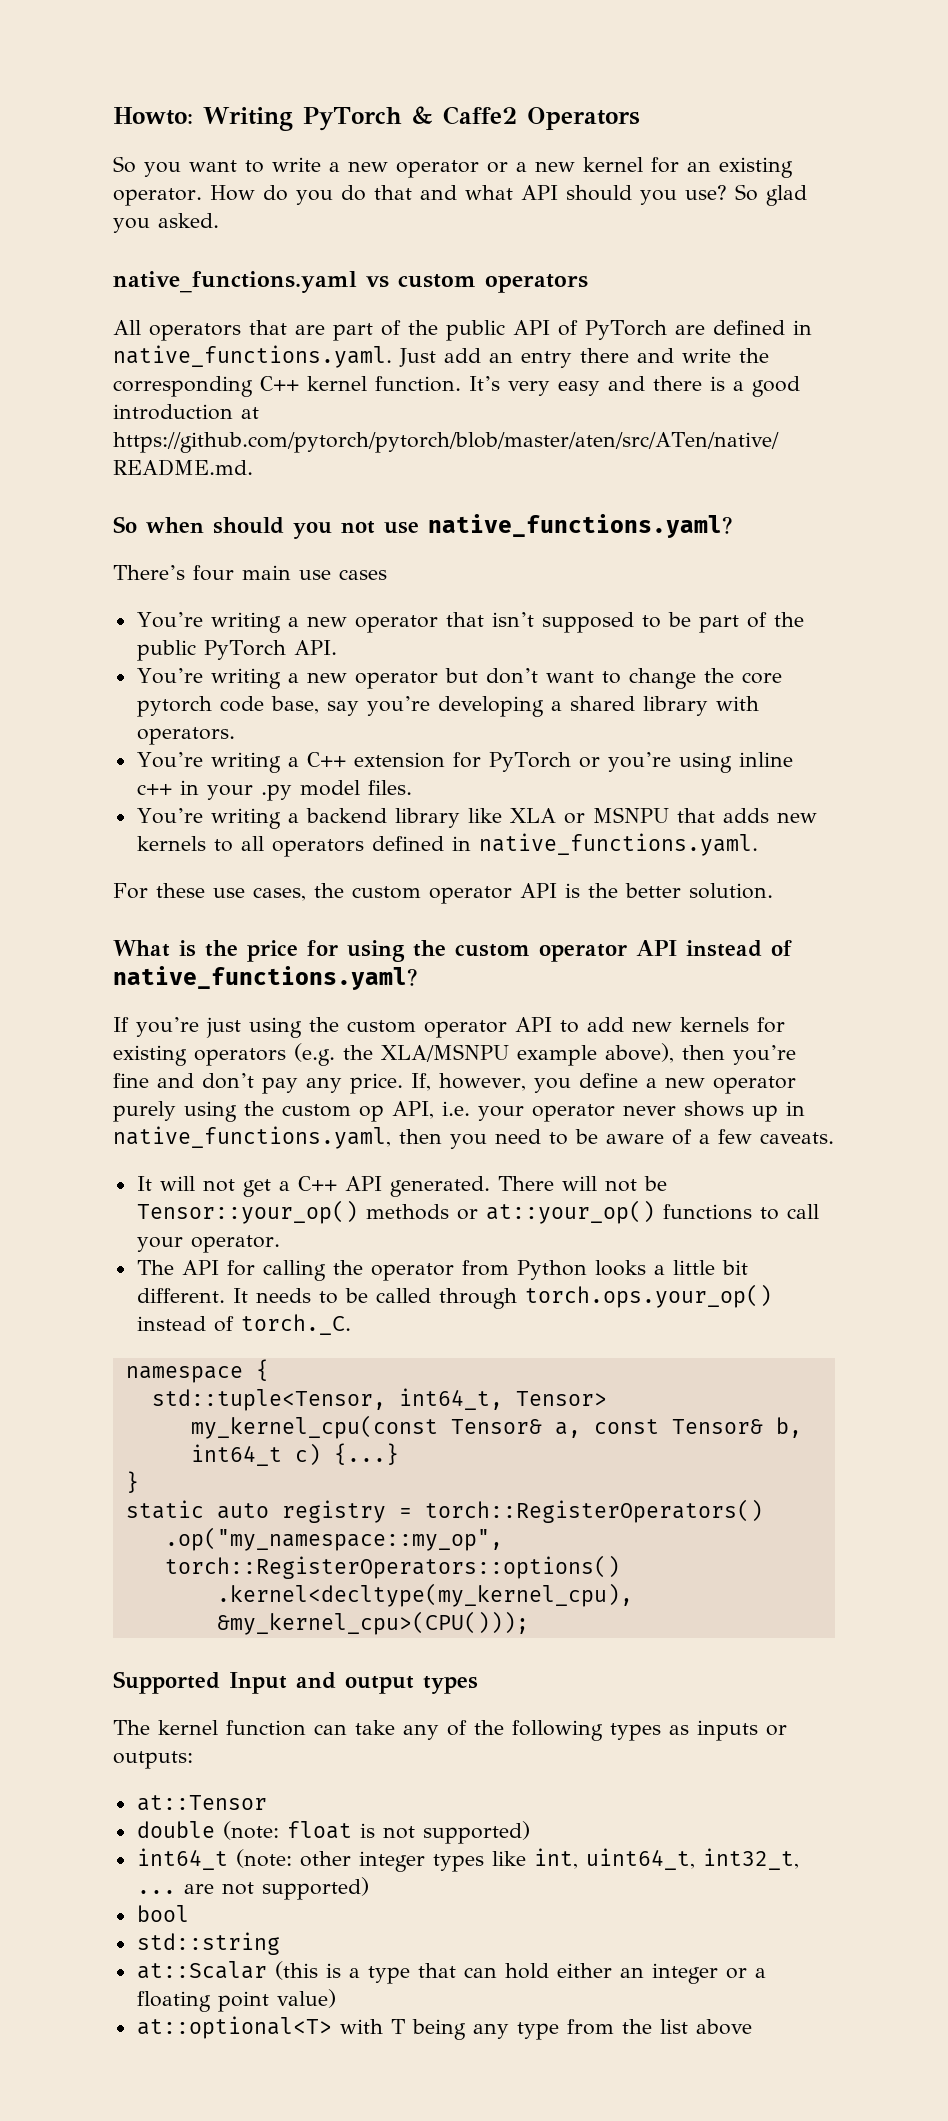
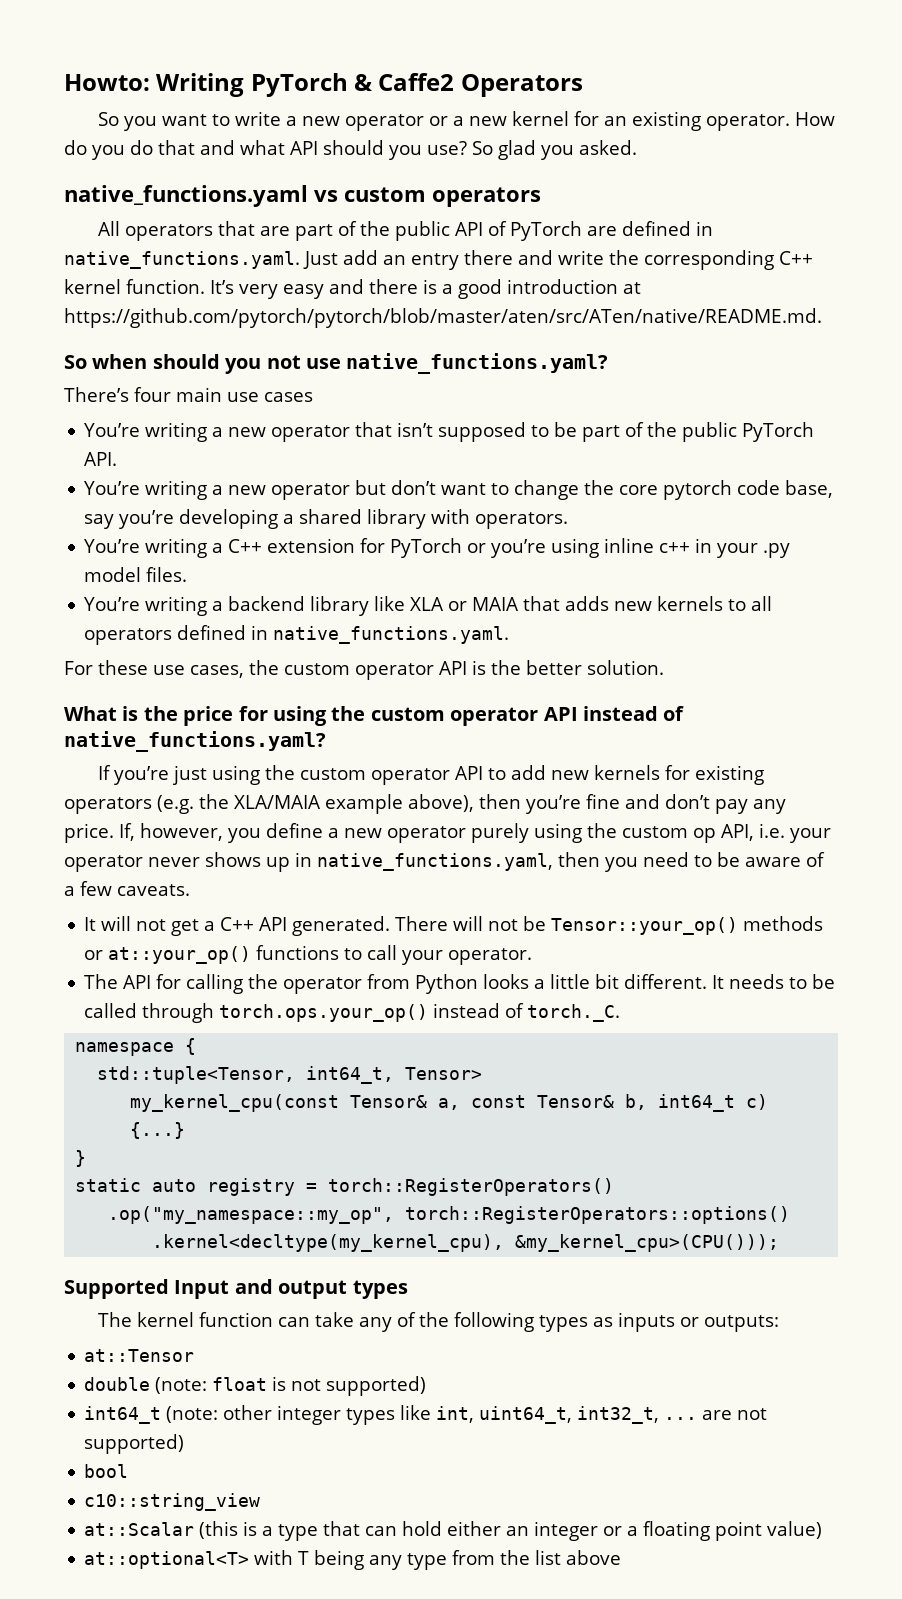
[592,807,669,823] MSNPU -> [472,597,520,611] MAIA
[381,1044,509,1062] XLA/MSNPU -> [234,795,321,809] XLA/MAIA
[136,1932,280,1955] std::string -> [84,1493,261,1511] c10::string_view

